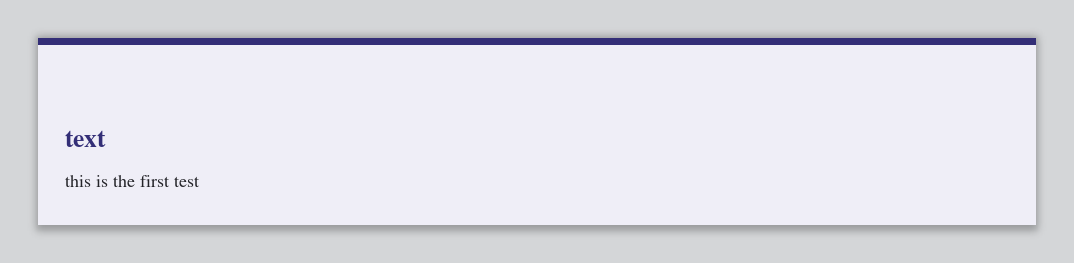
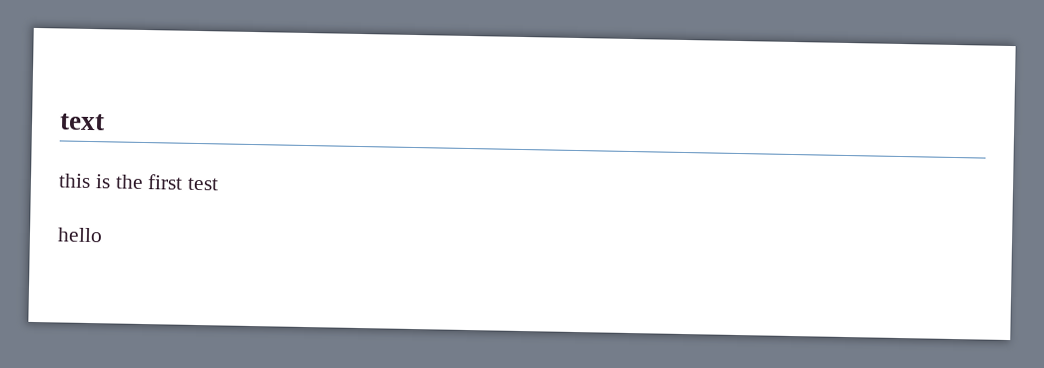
(200, 181) none -> [57,227,103,243] // hello

